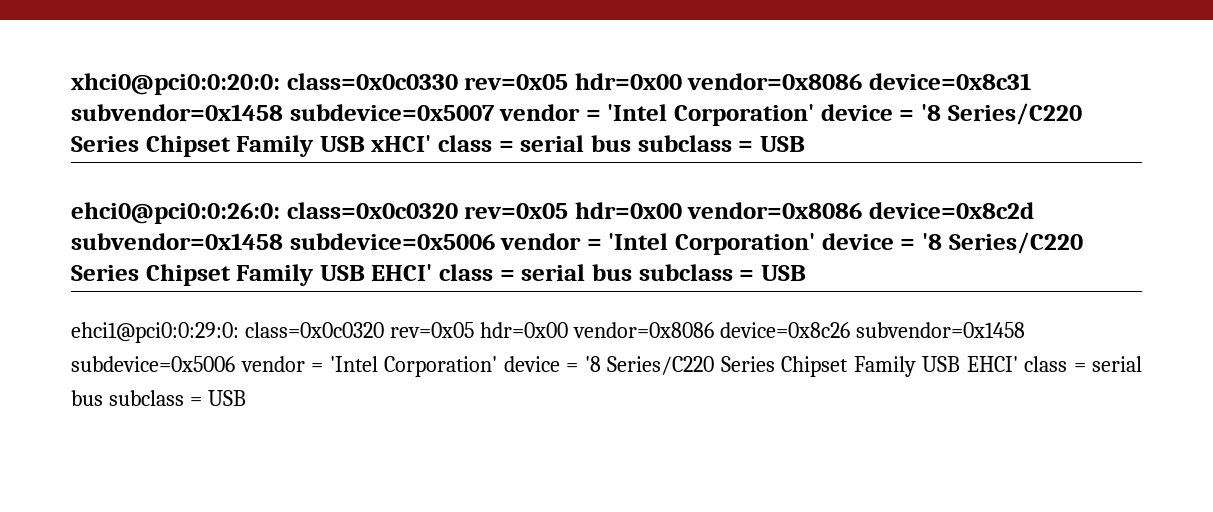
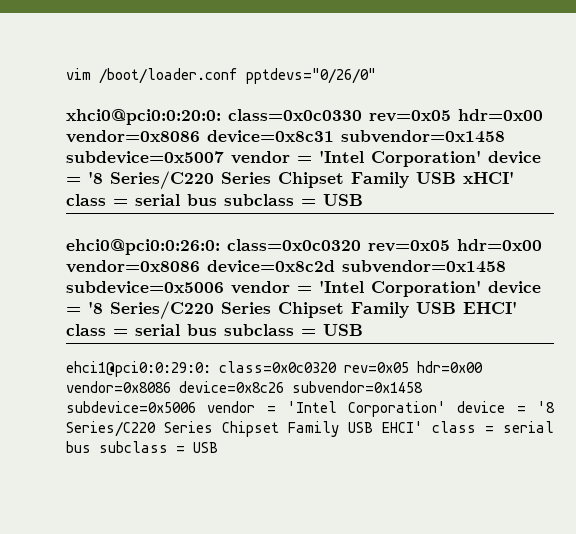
(71, 84) none -> [66,68,376,84] vim /boot/loader.conf pptdevs="0/26/0" //

